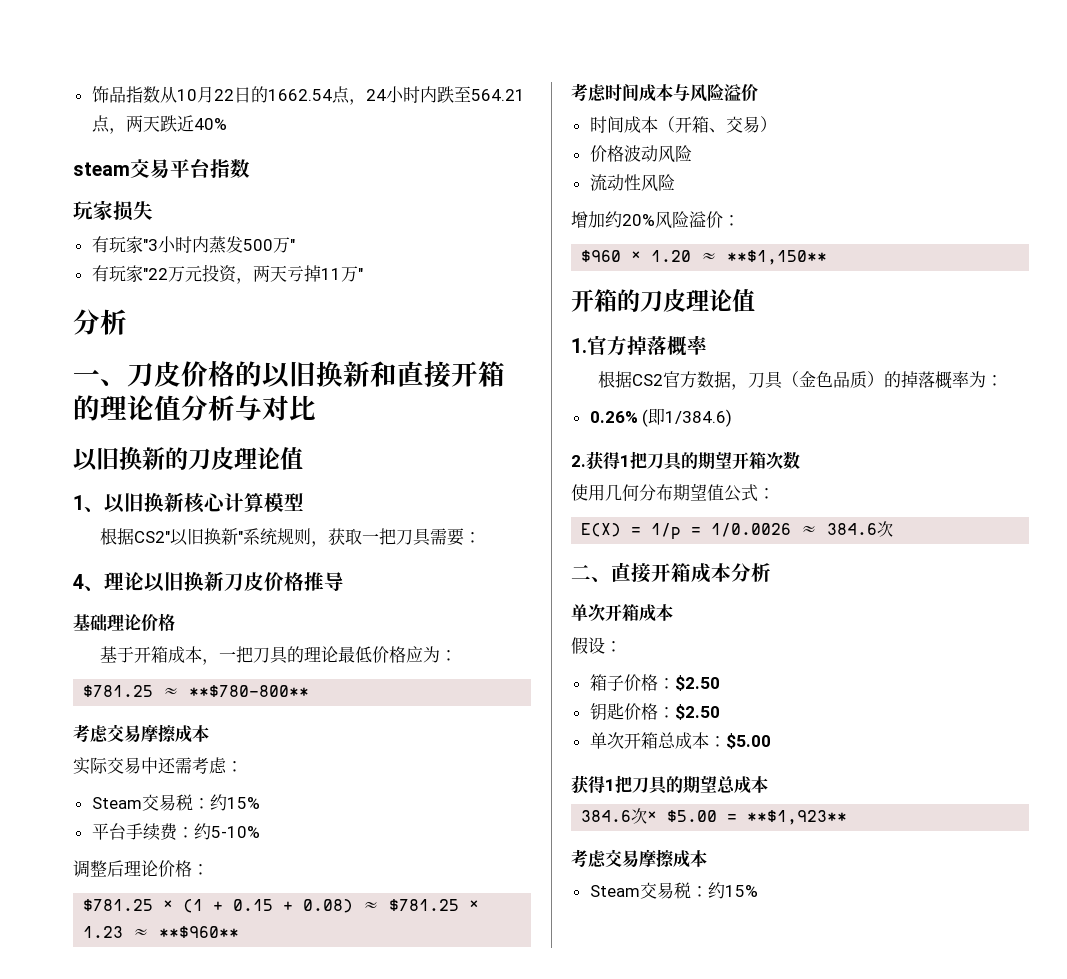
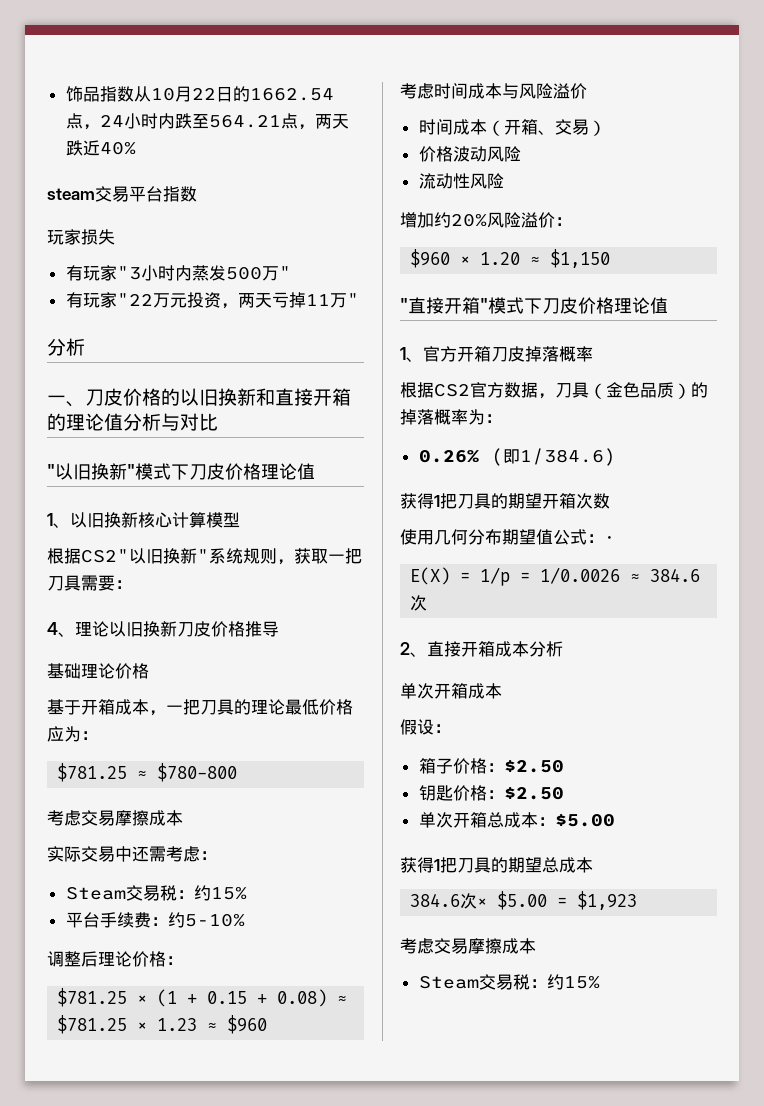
[73,446,234,471] 以旧换新的刀皮 -> [47,463,261,480] "以旧换新"模式下刀皮价格
[189,685,310,697] **$780-800** -> [157,763,238,782] $780-800
[159,926,240,938] **$960** -> [227,1015,268,1034] $960
[727,250,828,265] [571,289,755,312] [571,335,627,356] **$1,150** // 开箱的刀皮理论值 // 1.官方 -> [550,249,611,268] [400,297,668,314] [400,346,525,362] $1,150 // "直接开箱"模式下刀皮价格理论值 // 1、官方开箱刀皮
[571,455,586,467] 2. -> (616, 457) none
(775, 493) none -> [604,536,616,543] ·
[571,565,591,580] 二 -> [400,642,410,655] 2
[747,810,848,825] **$1,923** -> [577,891,638,910] $1,923

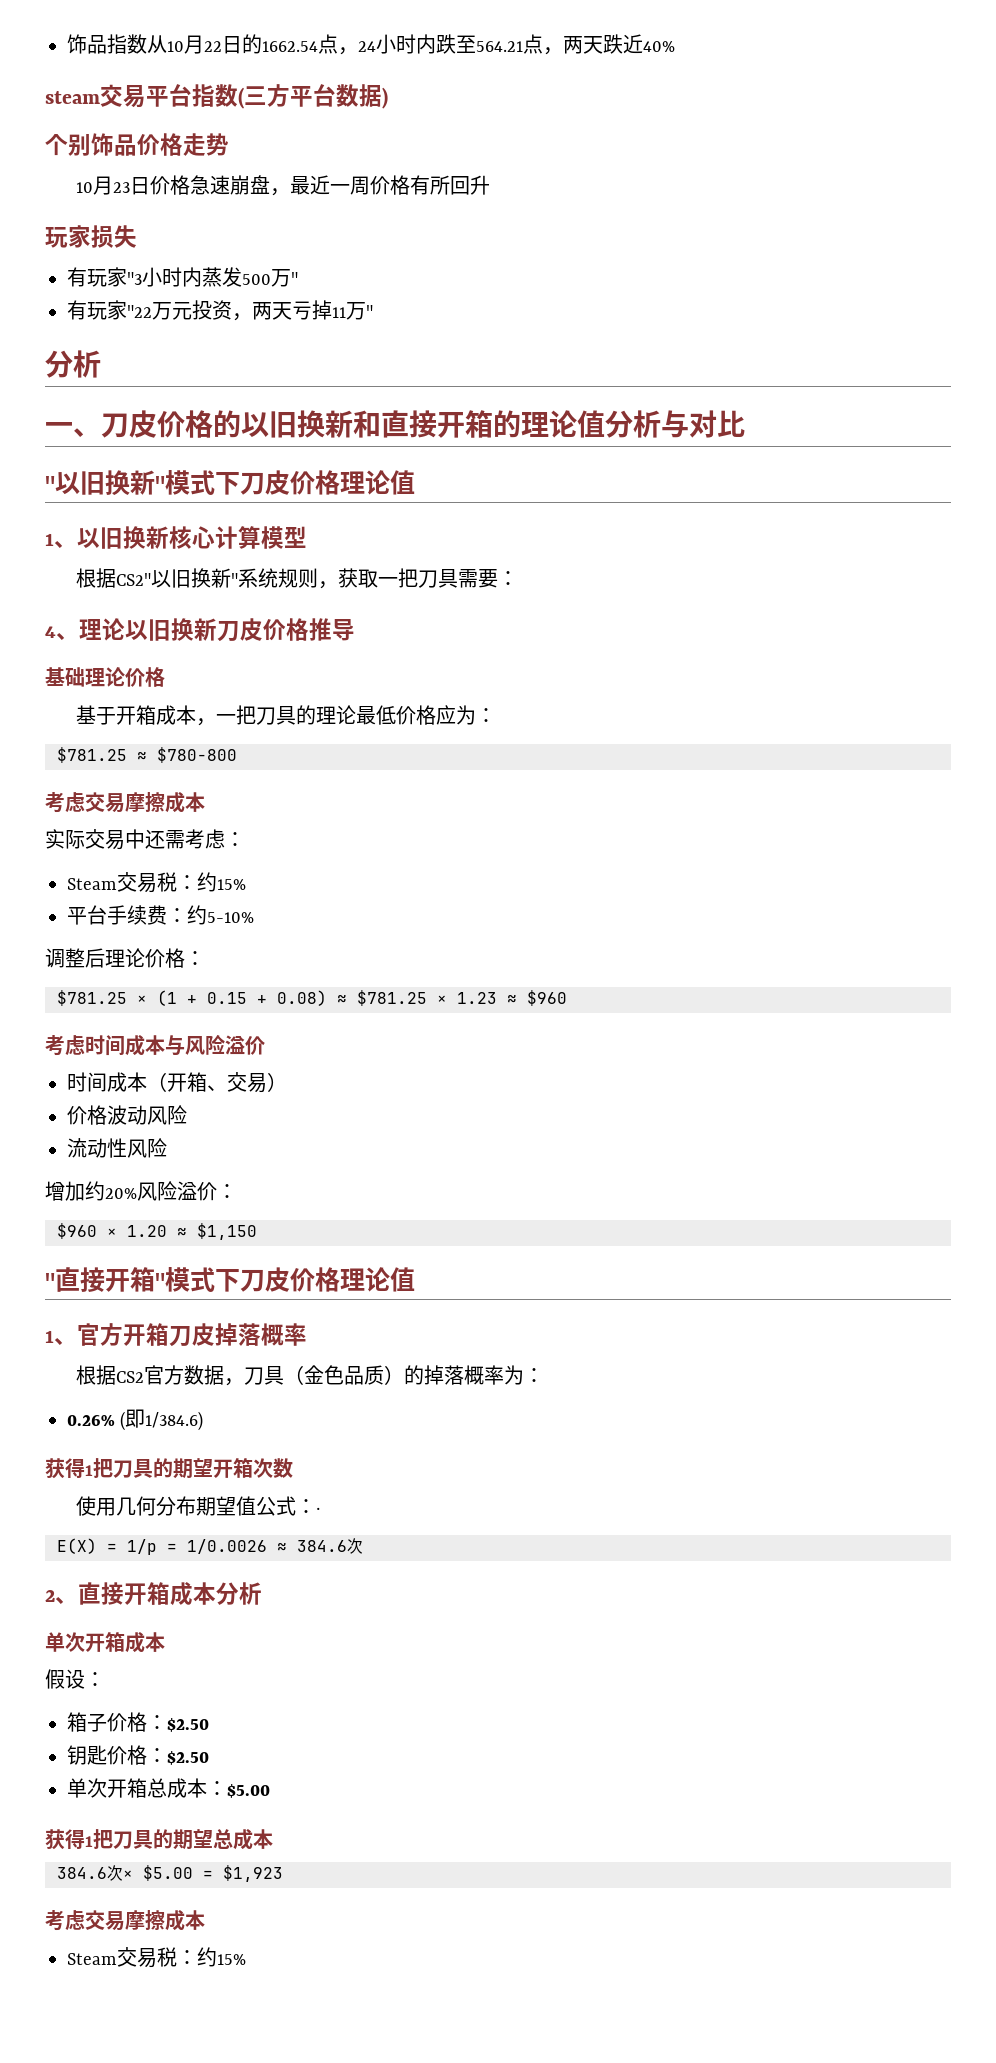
(197, 194) none -> [238,84,388,109] [45,133,229,156] [76,175,491,196] (三方平台数据) // 个别饰品价格走势 // 10月23日价格急速崩盘，最近一周价格有所回升

